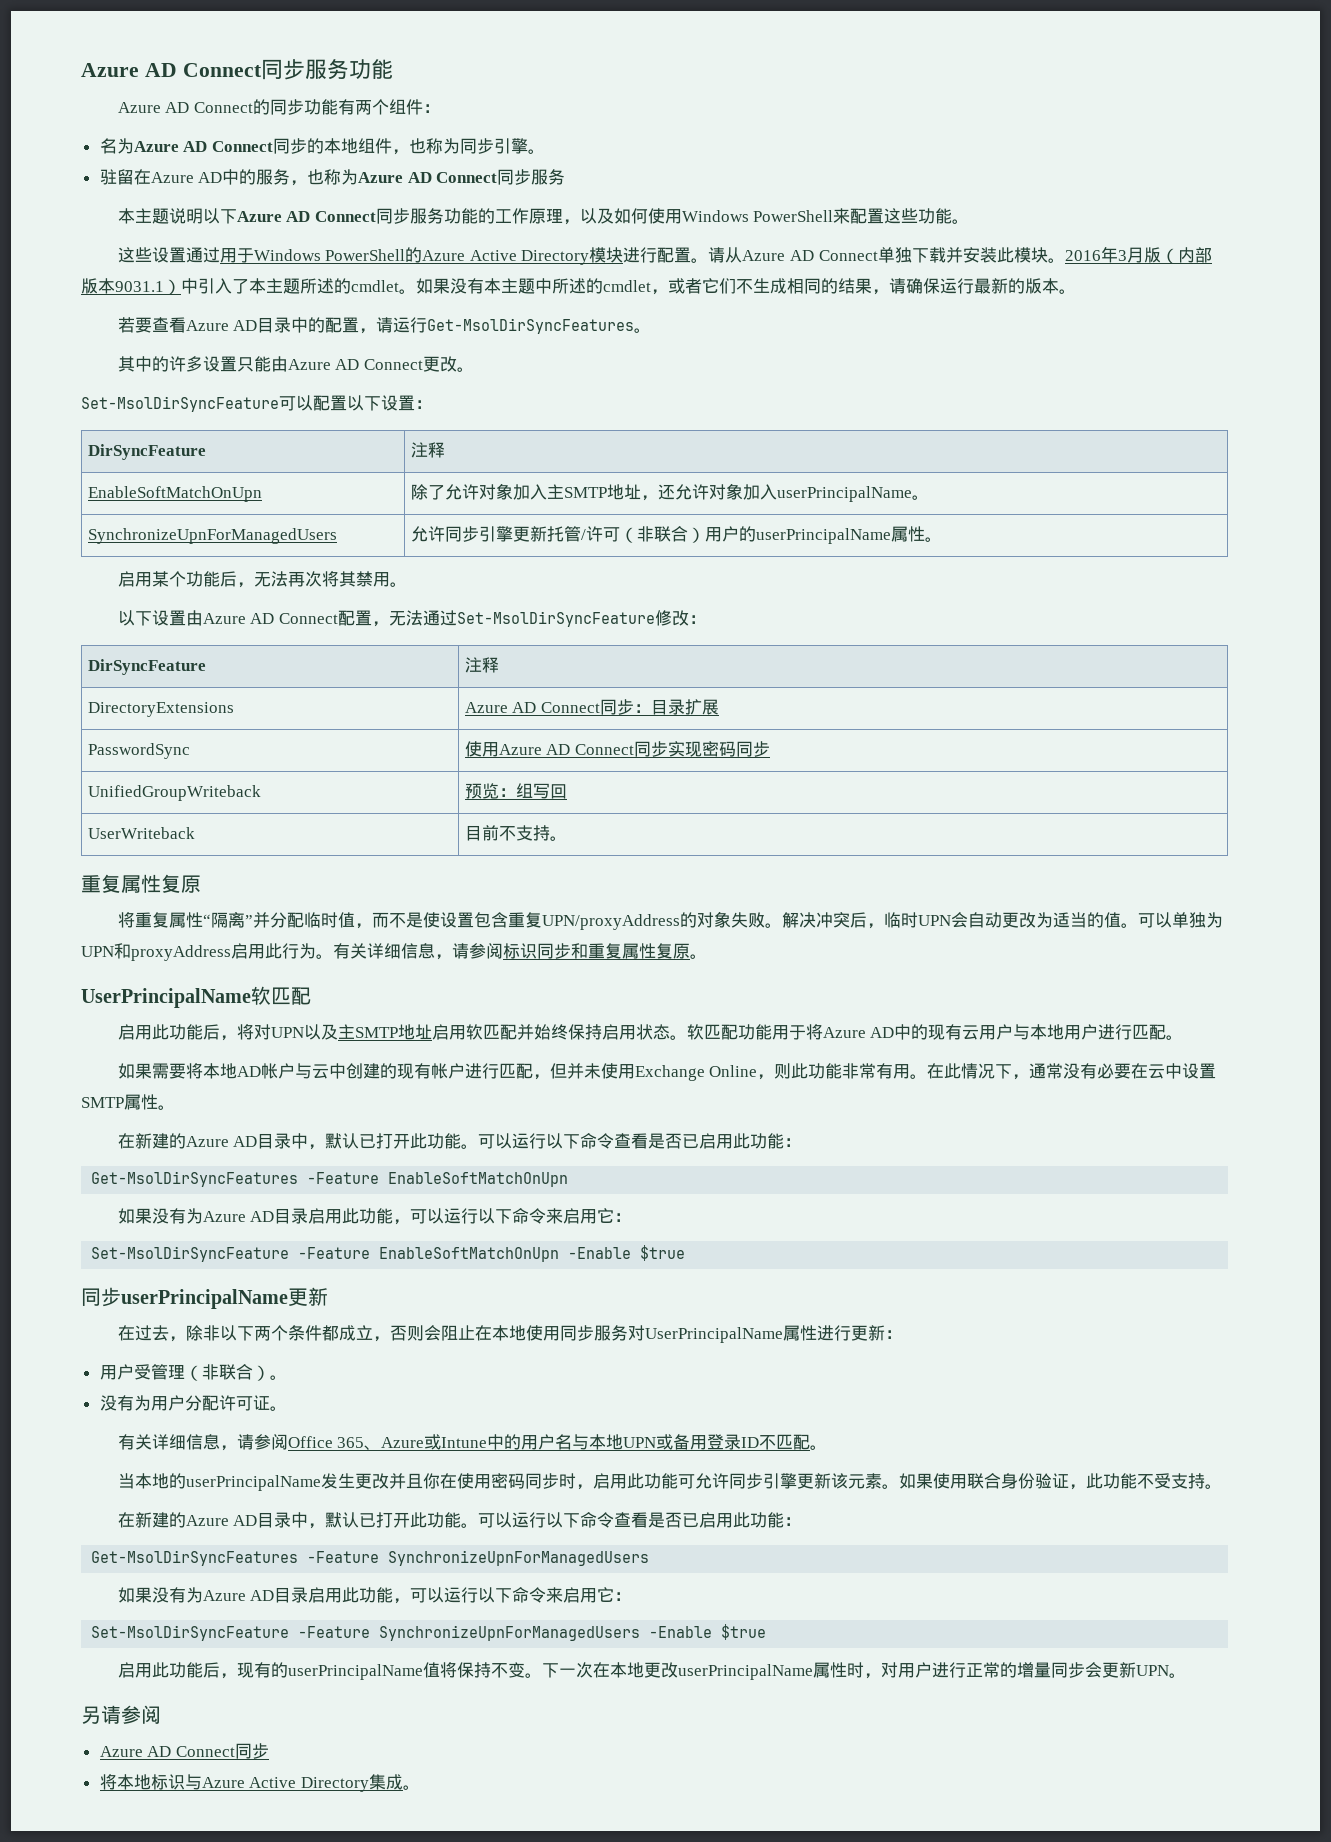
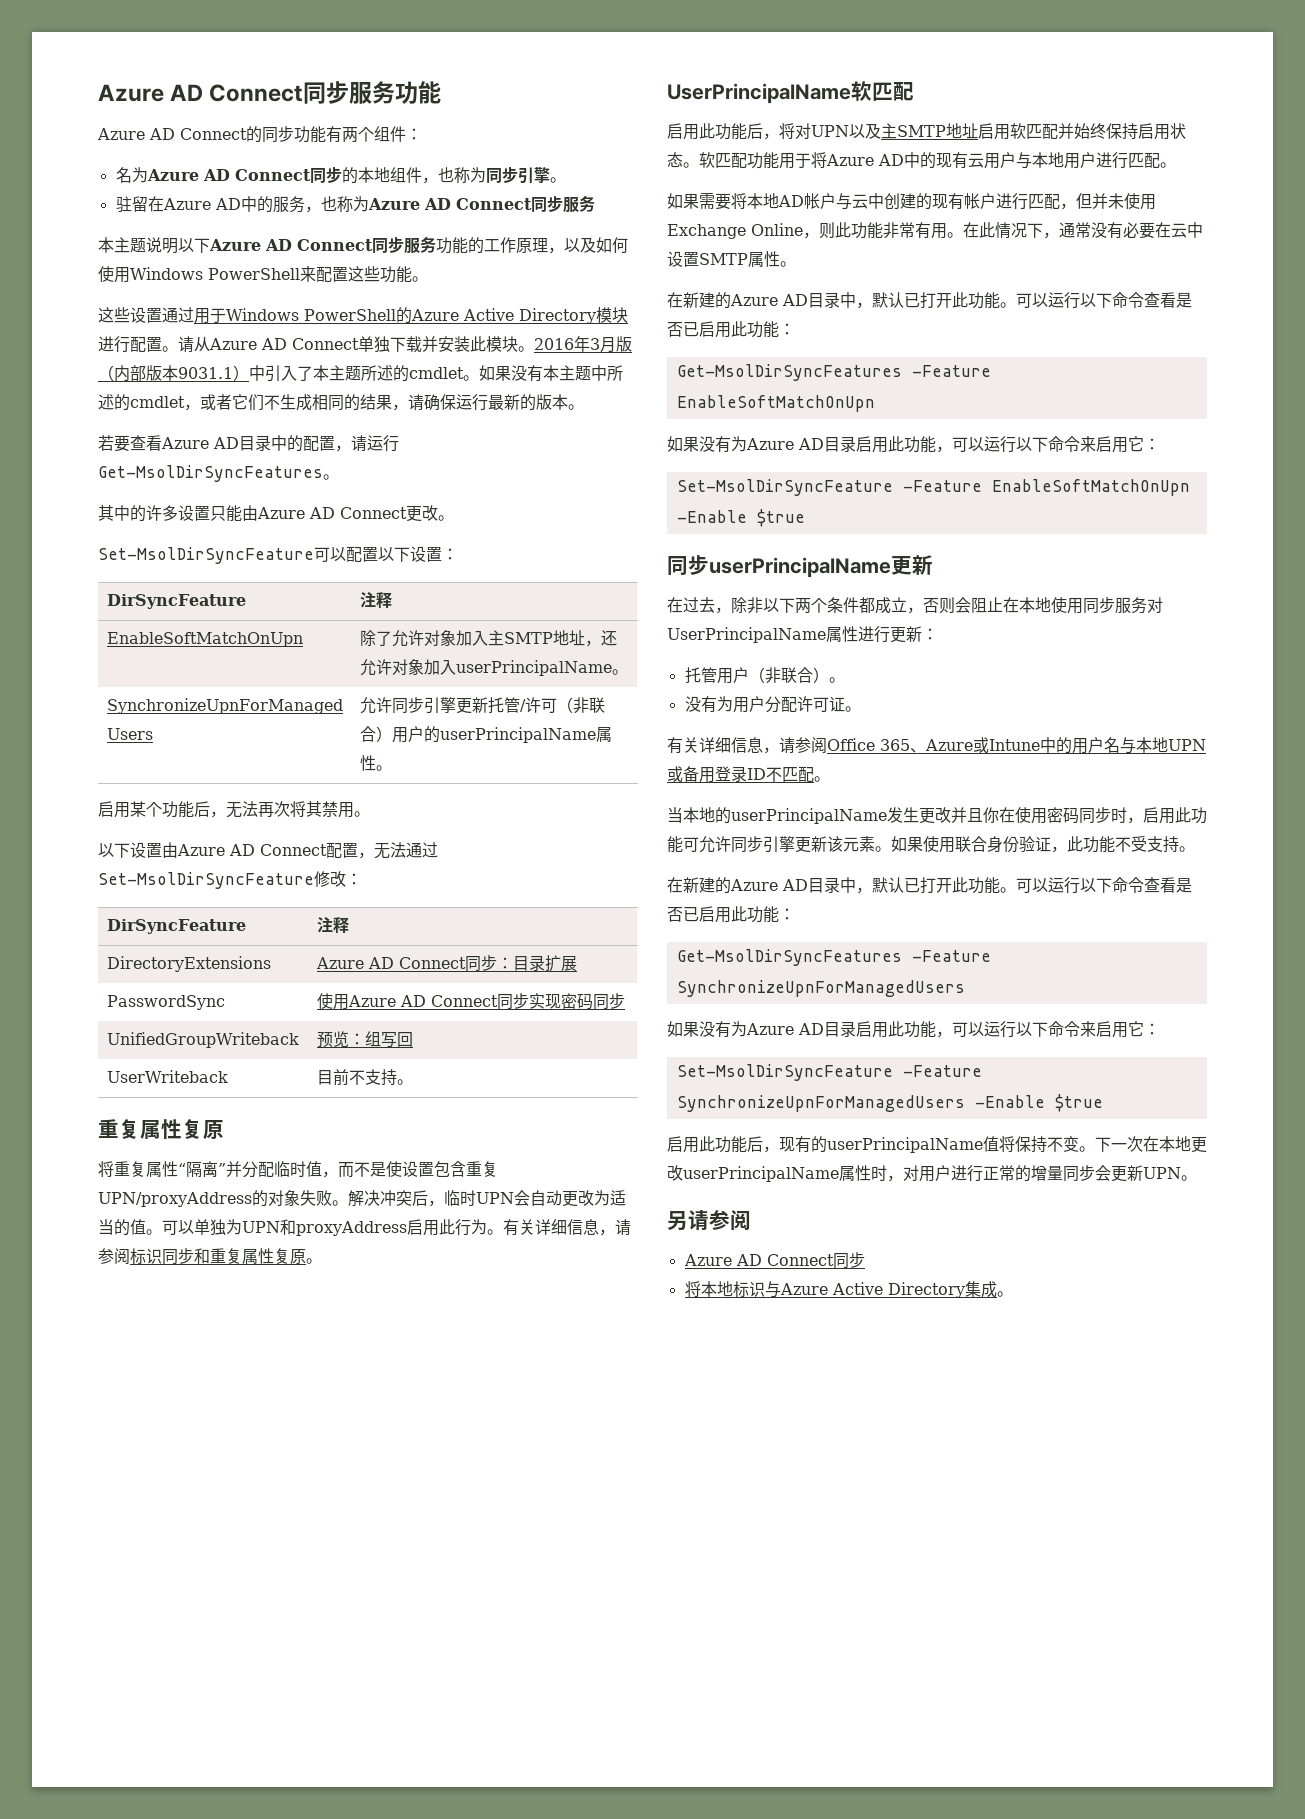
[99,1364,185,1380] 用户受管理 -> [684,667,749,684] 托管用户

